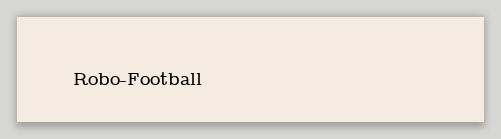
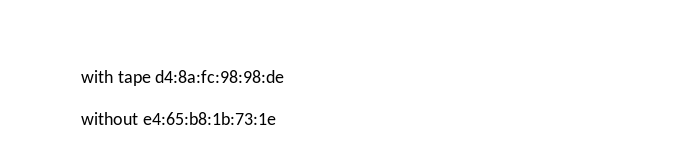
[73,72,202,85] Robo-Football -> [81,70,285,86] [81,112,276,125] with tape d4:8a:fc:98:98:de // without e4:65:b8:1b:73:1e

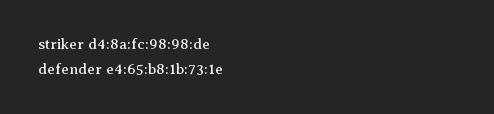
[81,70,151,86] with tape -> [38,38,84,49] striker
[81,112,138,125] without -> [38,63,102,74] defender

